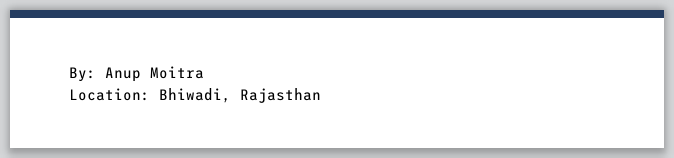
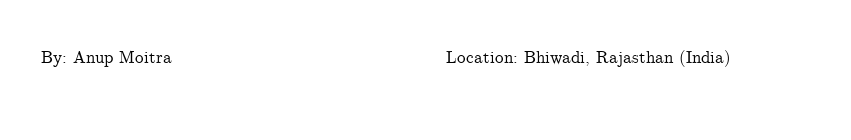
(321, 95) none -> [679,50,731,67] (India)

